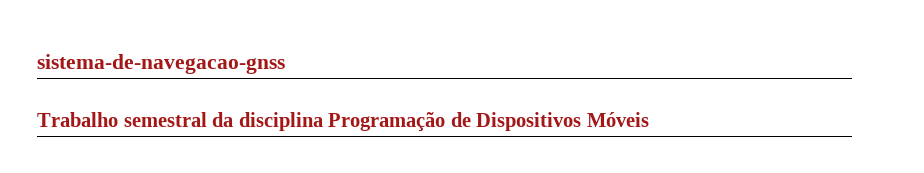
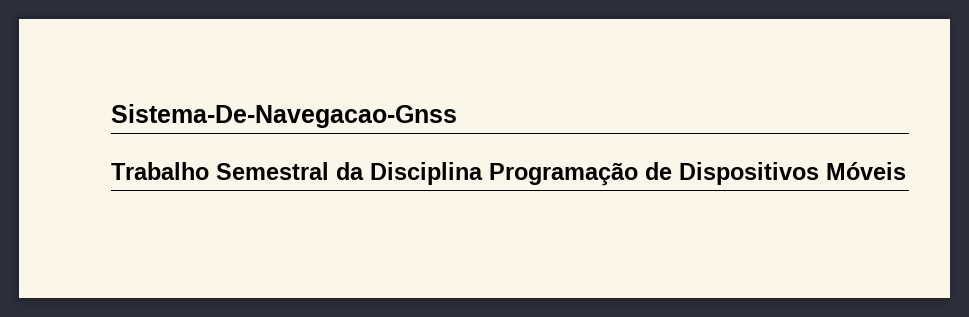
[37,54,285,74] sistema-de-navegacao-gnss -> [111,104,457,128] Sistema-De-Navegacao-Gnss
[123,112,323,131] semestral da disciplina -> [216,162,483,185] Semestral da Disciplina

